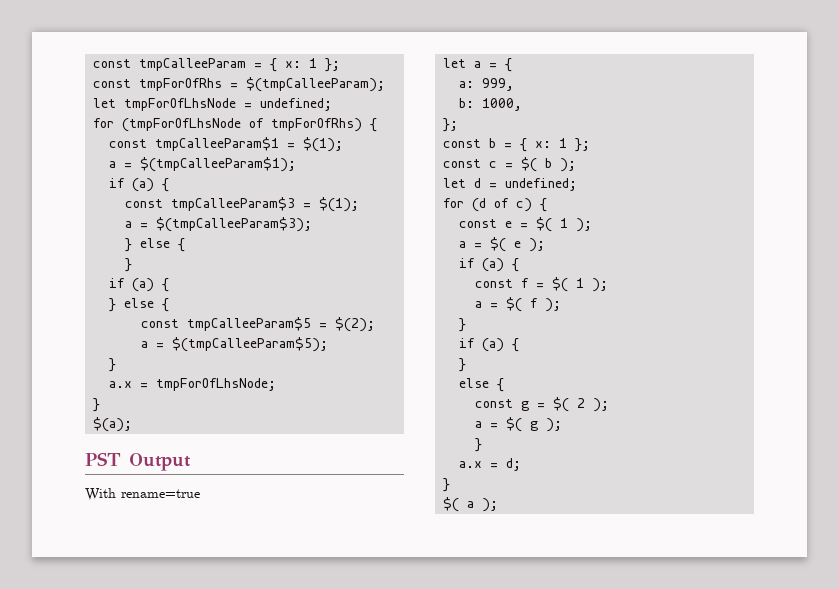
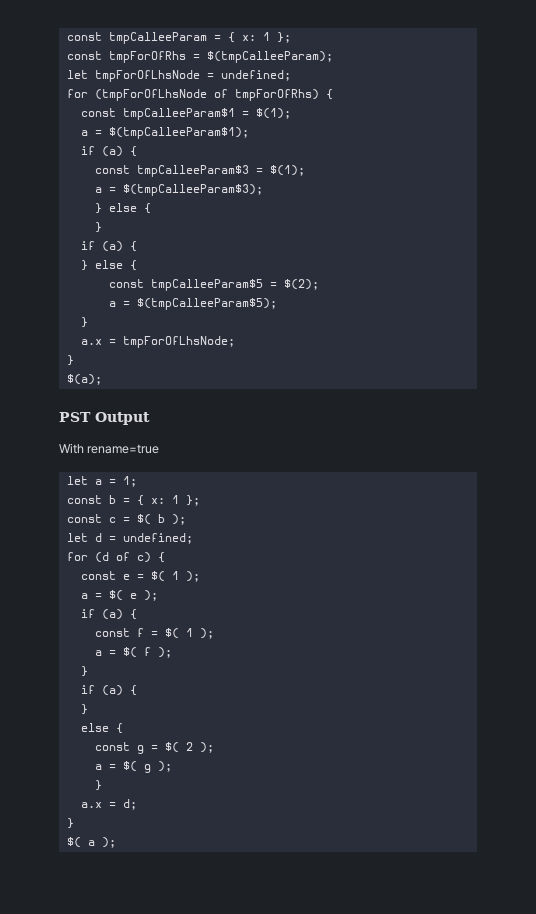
[505,58,513,72] [459,78,515,91] [459,98,523,111] [443,118,459,132] { // a: 999, // b: 1000, // }; -> [122,476,137,487] 1;

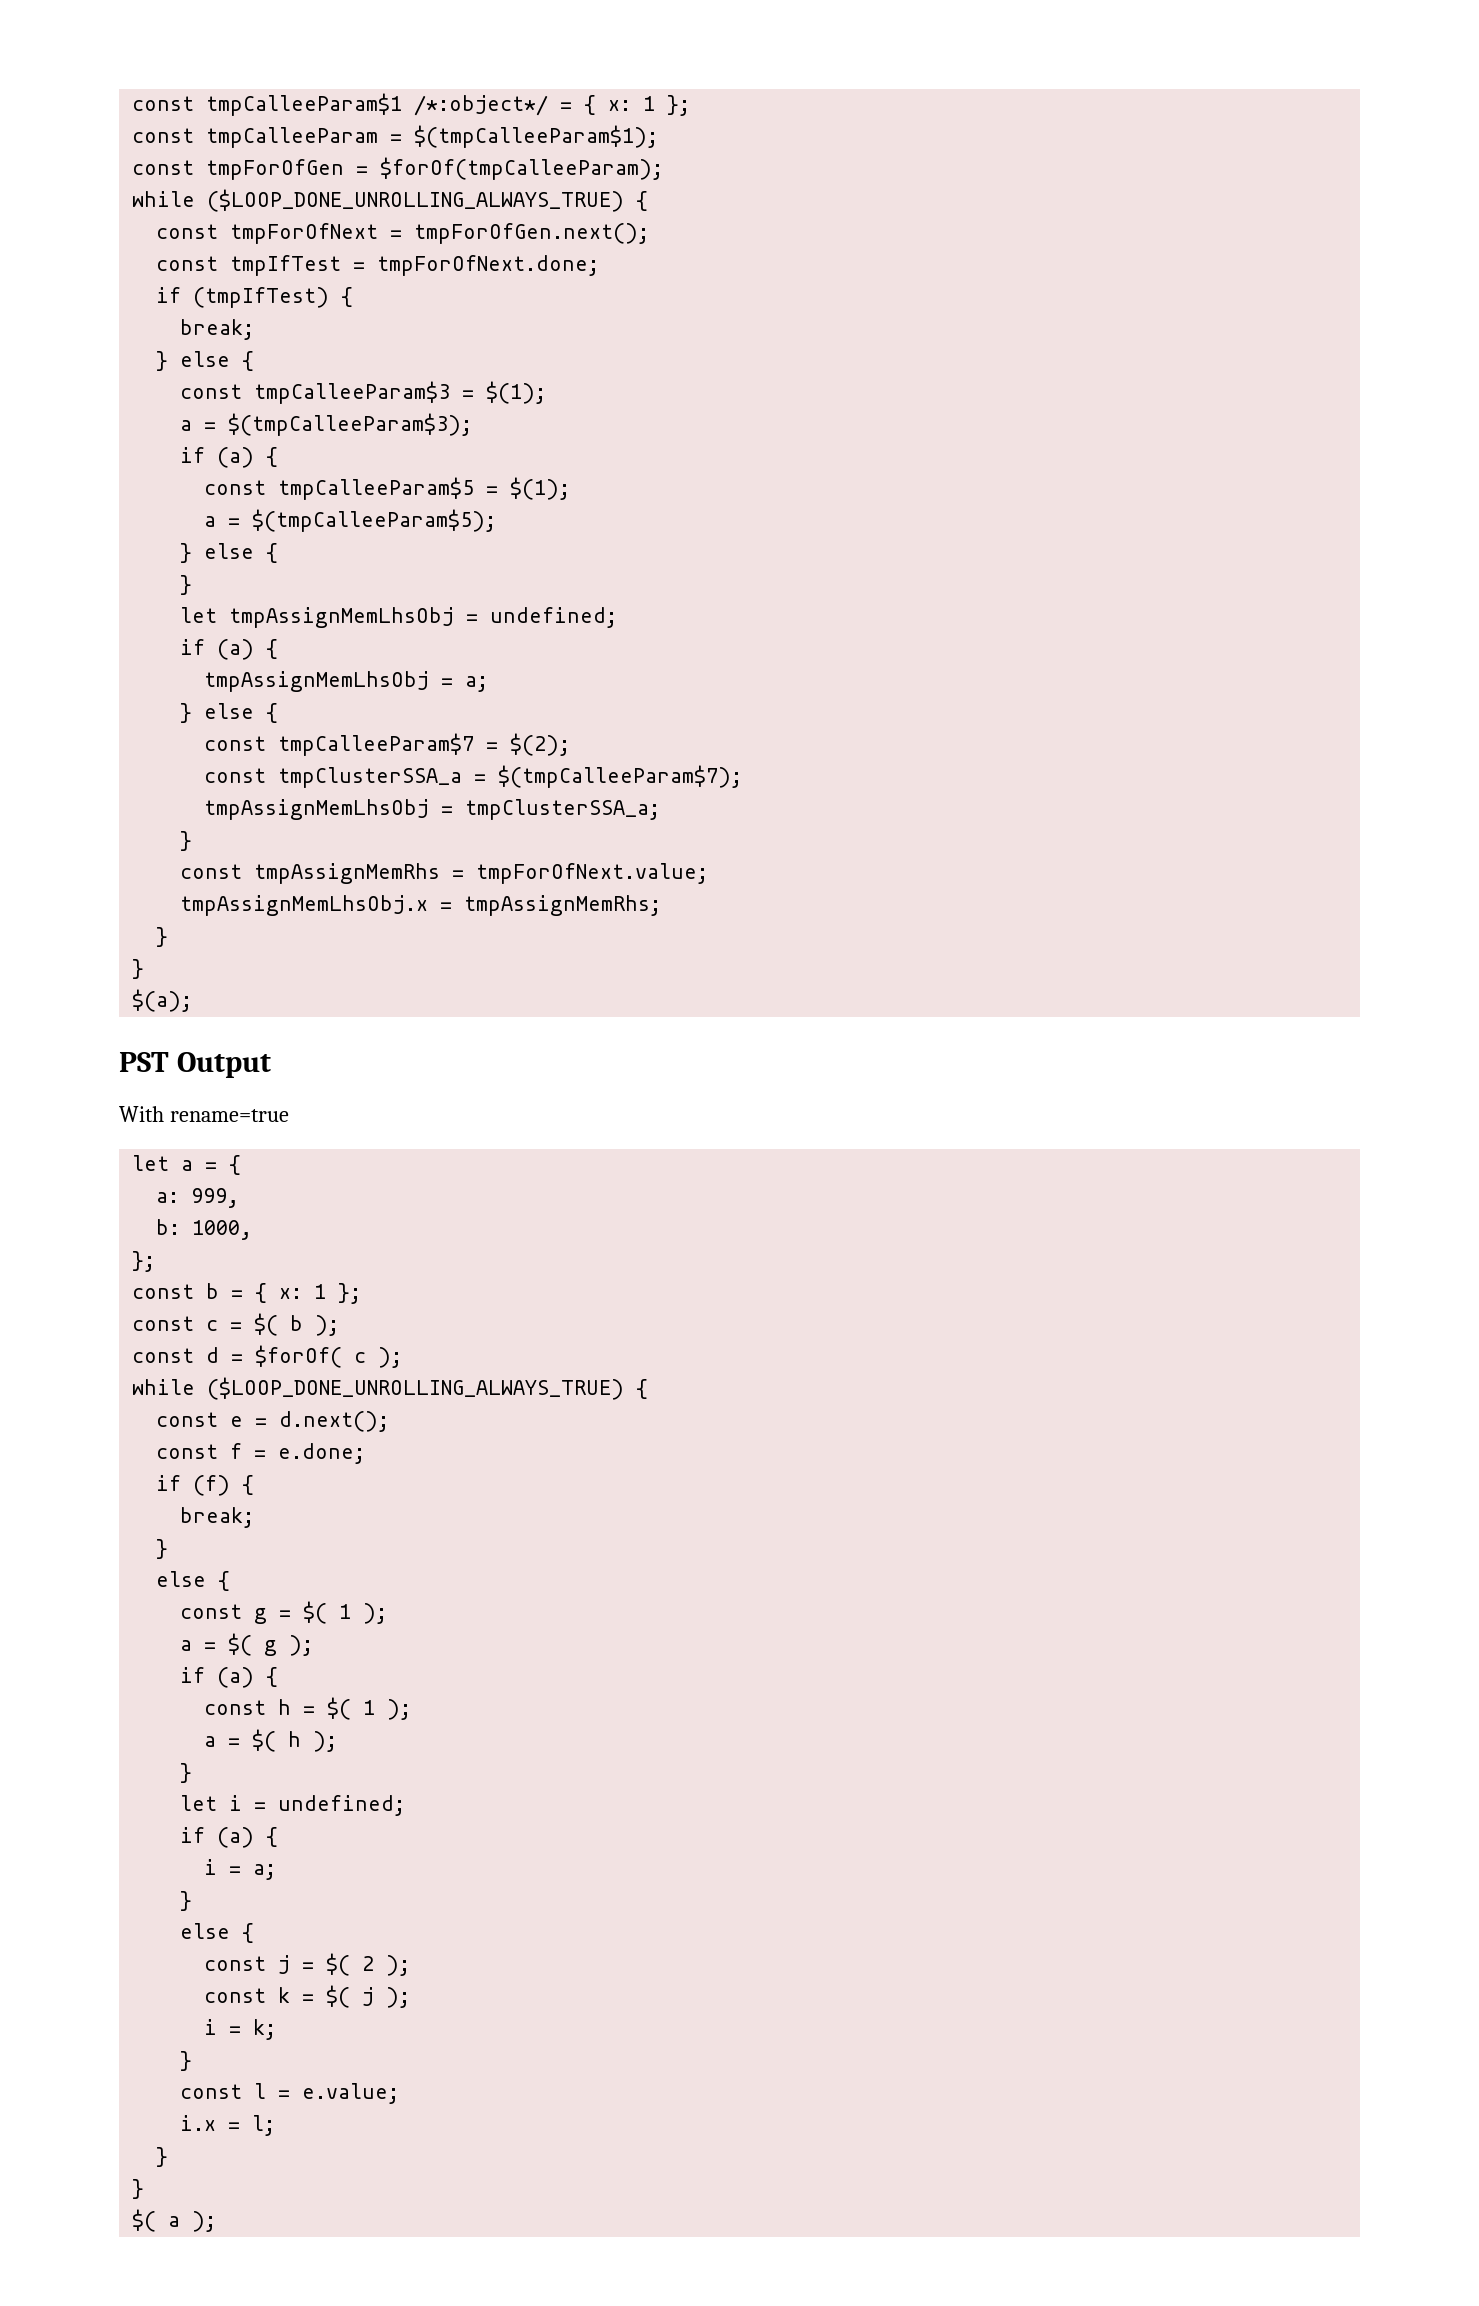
[66,32,291,44] [66,51,333,63] [66,70,291,82] [66,89,333,101] [80,108,291,120] [80,127,249,139] [80,146,123,157] const tmpCalleeParam = { x: 1 }; // const tmpForOfRhs = $(tmpCalleeParam); // let tmpForOfLhsNode = undefined; // for (tmpForOfLhsNode of tmpForOfRhs) { // const tmpCalleeParam$1 = $(1); // a = $(tmpCalleeParam$1); // if (a) -> [132,93,691,116] [132,125,659,148] [132,157,664,180] [132,189,649,212] [156,223,650,244] [156,255,600,276] [156,287,354,308] [180,319,255,340] [156,351,231,371] const tmpCalleeParam$1 /*:object*/ = { x: 1 }; // const tmpCalleeParam = $(tmpCalleeParam$1); // const tmpForOfGen = $forOf(tmpCalleeParam); // while ($LOOP_DONE_UNROLLING_ALWAYS_TRUE) { // const tmpForOfNext = tmpForOfGen.next(); // const tmpIfTest = tmpForOfNext.done; // if (tmpIfTest) { // break; // } else
(263, 190) none -> [180,447,279,468] [204,477,571,500] [204,509,497,532] // if (a) { // const tmpCalleeParam$5 = $(1); // a = $(tmpCalleeParam$5);
[80,241,137,252] [80,260,137,271] [108,279,263,291] // if (a) { // } else { // const tmpCalleeParam$5 -> [180,607,618,628] [180,639,279,660] [204,671,489,692] [180,703,279,723] [204,733,475,756] // let tmpAssignMemLhsObj = undefined; // if (a) { // tmpAssignMemLhsObj = a; // } else { // const tmpCalleeParam$7
[108,298,277,310] [80,317,88,328] [80,336,235,348] a = $(tmpCalleeParam$5); // } // a.x = tmpForOfLhsNode; -> [204,765,743,788] [204,799,661,820] [180,831,193,851] [180,863,709,884] [180,895,662,916] [156,927,169,947] const tmpClusterSSA_a = $(tmpCalleeParam$7); // tmpAssignMemLhsObj = tmpClusterSSA_a; // } // const tmpAssignMemRhs = tmpForOfNext.value; // tmpAssignMemLhsObj.x = tmpAssignMemRhs; // }
[122,476,137,487] 1; -> [229,1155,242,1175] [156,1188,240,1208] [156,1219,253,1240] [132,1251,156,1272] { // a: 999, // b: 1000, // };
[66,533,88,542] let -> [132,1348,195,1363] const
[122,533,193,544] [66,552,151,563] undefined; // for (d of c) -> [255,1345,403,1368] [132,1377,625,1400] $forOf( c ); // while ($LOOP_DONE_UNROLLING_ALWAYS_TRUE)
[150,571,200,582] [80,590,158,601] [80,609,137,620] [94,628,214,639] [94,647,172,658] [80,666,88,677] [80,685,137,696] $( 1 ); // a = $( e ); // if (a) { // const f = $( 1 ); // a = $( f ); // } // if (a) { -> [279,1411,390,1432] [156,1443,366,1464] [156,1475,255,1496] [180,1507,255,1528] d.next(); // const f = e.done; // if (f) { // break;
[185,742,193,751] 2 -> [339,1604,352,1619] 1
[94,780,102,791] [80,799,137,810] } // a.x = d; -> [180,1667,279,1688] [204,1697,412,1720] [204,1729,338,1752] [180,1763,193,1783] [180,1795,406,1816] [180,1827,279,1848] [204,1859,277,1880] [180,1891,193,1911] [180,1923,255,1943] [204,1953,411,1976] [204,1985,411,2008] [204,2019,277,2040] [180,2051,193,2071] [180,2083,400,2104] [180,2115,276,2136] [156,2147,169,2167] if (a) { // const h = $( 1 ); // a = $( h ); // } // let i = undefined; // if (a) { // i = a; // } // else { // const j = $( 2 ); // const k = $( j ); // i = k; // } // const l = e.value; // i.x = l; // }

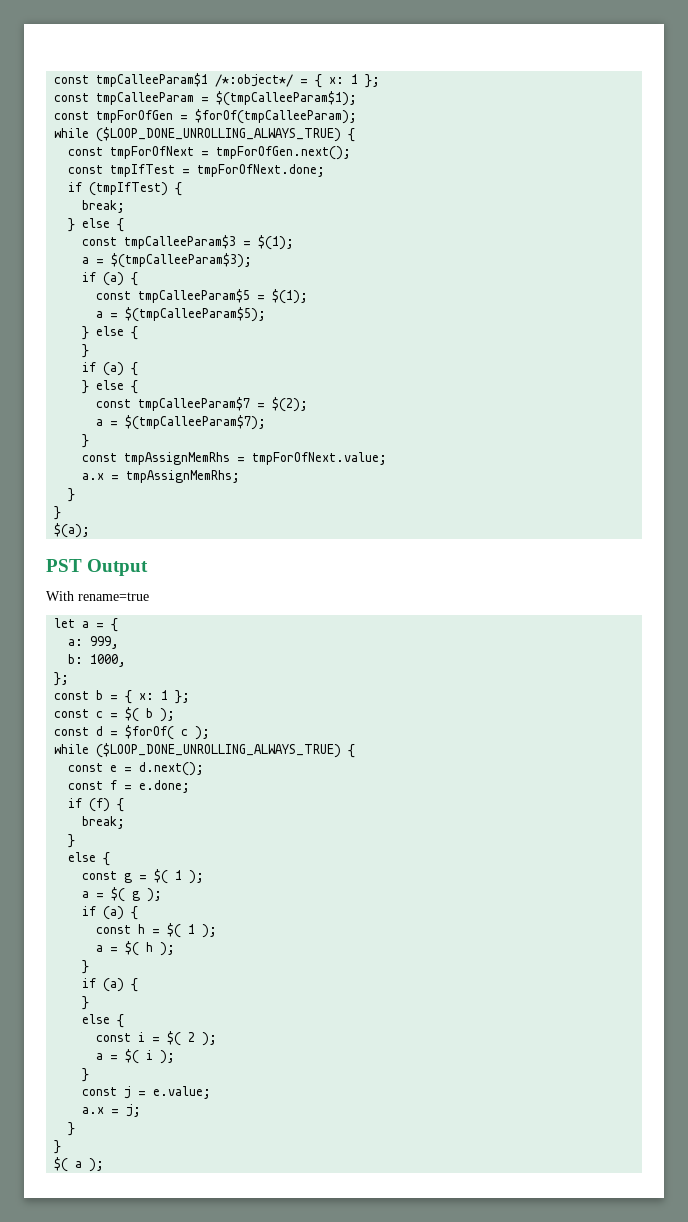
[180,607,618,628] [180,639,279,660] [204,671,489,692] // let tmpAssignMemLhsObj = undefined; // if (a) { // tmpAssignMemLhsObj = a; -> [82,362,139,376] // if (a) {
[204,767,463,788] const tmpClusterSSA_a -> [96,419,104,426] a
[204,799,661,820] // tmpAssignMemLhsObj = tmpClusterSSA_a; -> (267, 422) none
[180,895,429,916] tmpAssignMemLhsObj.x -> [82,473,105,480] a.x
[180,1795,406,1816] [180,1827,279,1848] [204,1859,277,1880] [180,1891,193,1911] [180,1923,255,1943] [204,1955,291,1974] // let i = undefined; // if (a) { // i = a; // } // else { // const j -> [82,978,139,992] [82,996,90,1010] [82,1014,125,1028] [96,1032,146,1042] // if (a) { // } // else { // const i
[204,1985,411,2008] [204,2019,277,2040] [180,2051,193,2071] [180,2083,267,2099] const k = $( j ); // i = k; // } // const l -> [96,1049,176,1064] [82,1068,90,1082] [82,1086,132,1099] a = $( i ); // } // const j
[180,2115,276,2136] i.x = l; -> [82,1104,142,1117] a.x = j;

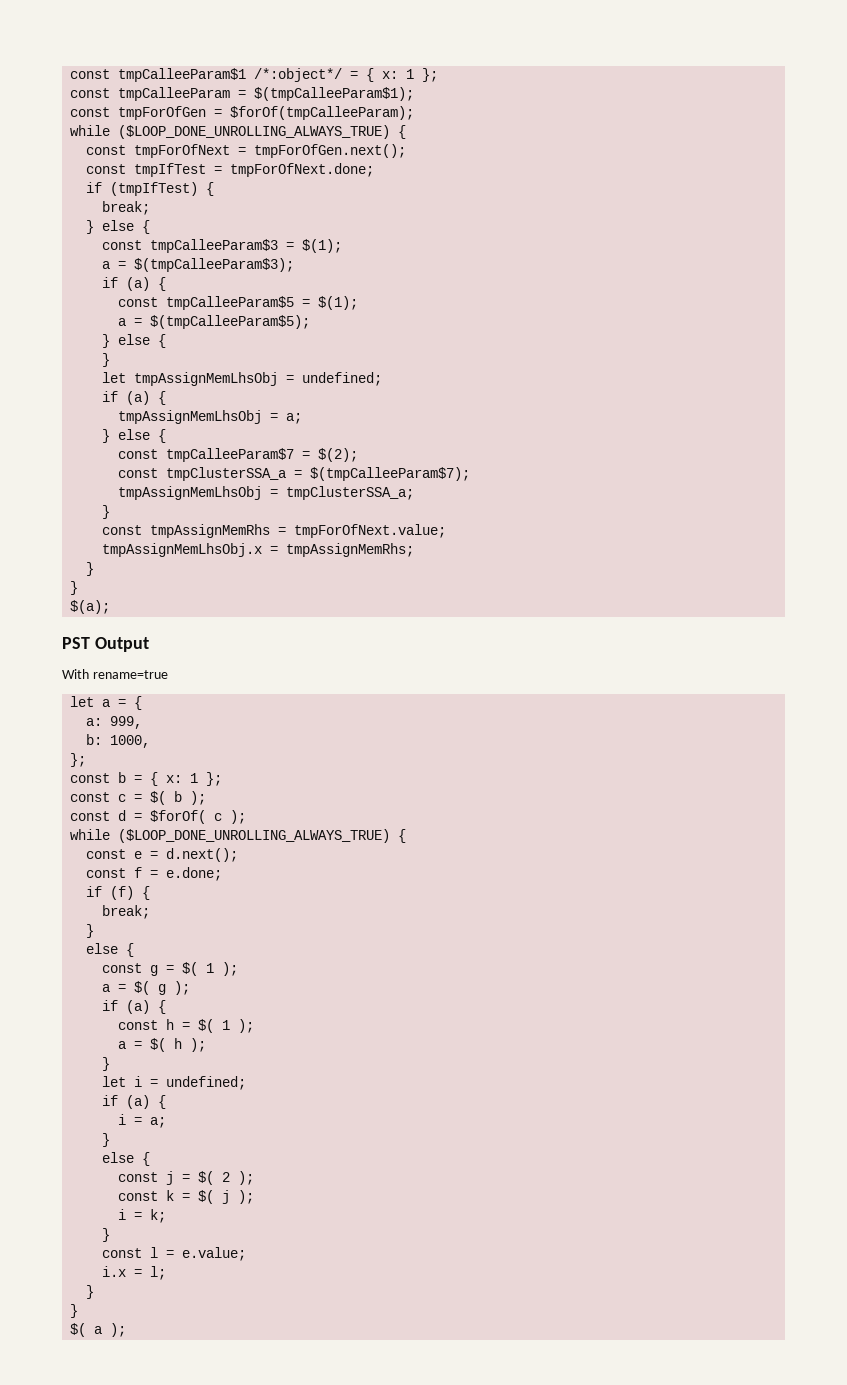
[82,362,139,376] // if (a) { -> [102,372,383,386] [102,391,167,405] [118,410,303,424] // let tmpAssignMemLhsObj = undefined; // if (a) { // tmpAssignMemLhsObj = a;
[96,419,104,426] a -> [118,467,287,481] const tmpClusterSSA_a
(267, 422) none -> [118,486,415,500] // tmpAssignMemLhsObj = tmpClusterSSA_a;
[82,473,105,480] a.x -> [102,543,263,557] tmpAssignMemLhsObj.x
[82,978,139,992] [82,996,90,1010] [82,1014,125,1028] [96,1032,146,1042] // if (a) { // } // else { // const i -> [102,1076,247,1090] [102,1095,167,1109] [118,1114,167,1128] [102,1133,111,1147] [102,1152,151,1166] [118,1171,175,1185] // let i = undefined; // if (a) { // i = a; // } // else { // const j
[96,1049,176,1064] [82,1068,90,1082] [82,1086,132,1099] a = $( i ); // } // const j -> [118,1190,255,1204] [118,1209,167,1223] [102,1228,111,1242] [102,1247,159,1258] const k = $( j ); // i = k; // } // const l
[82,1104,142,1117] a.x = j; -> [102,1266,167,1280] i.x = l;

